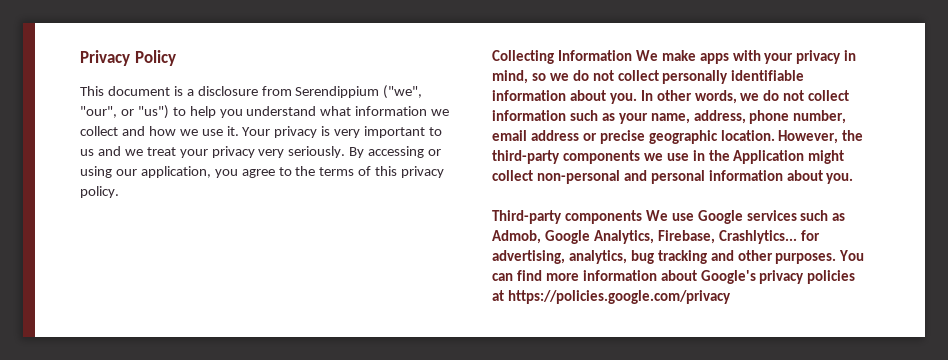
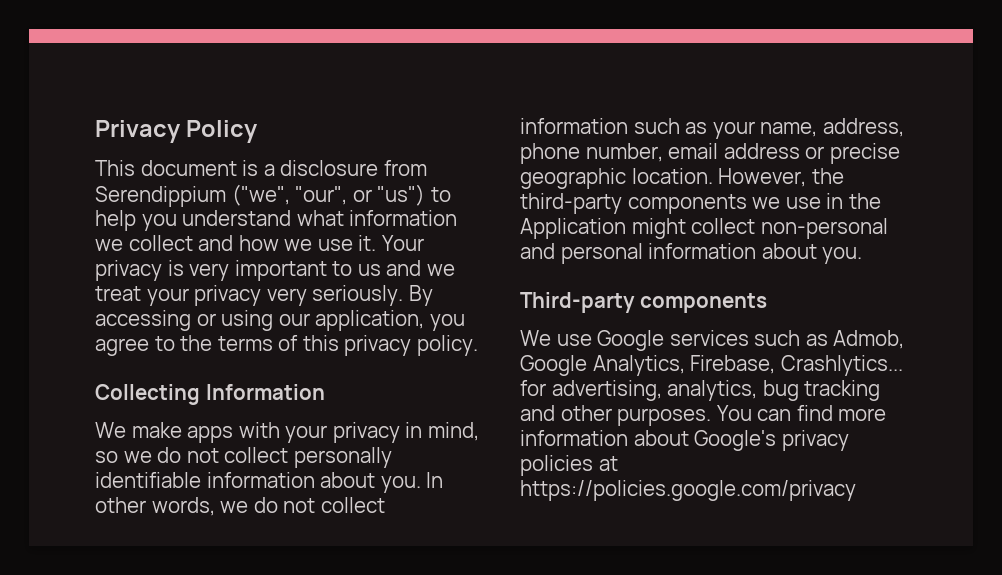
(632, 55) none -> (325, 392) //
(642, 217) none -> (767, 303) //

